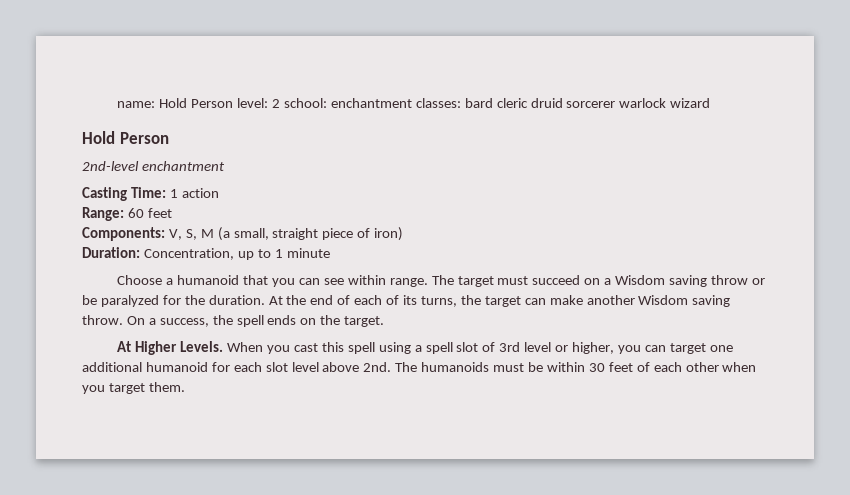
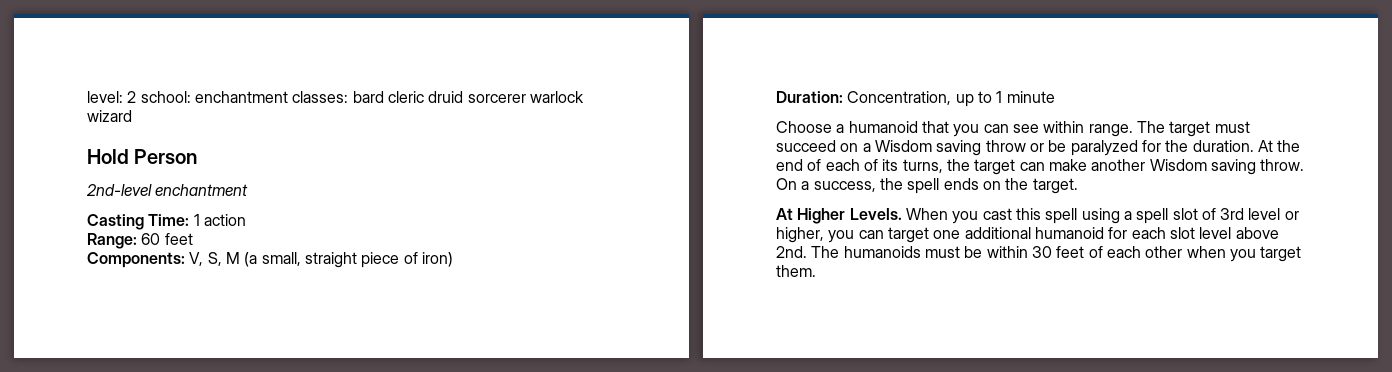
[117,98,234,108] name: Hold Person -> (87, 97) none

